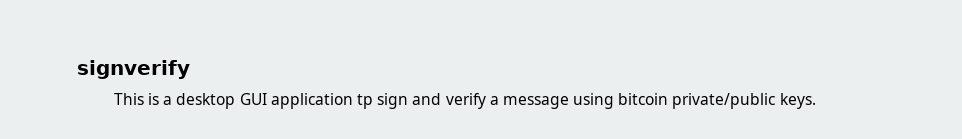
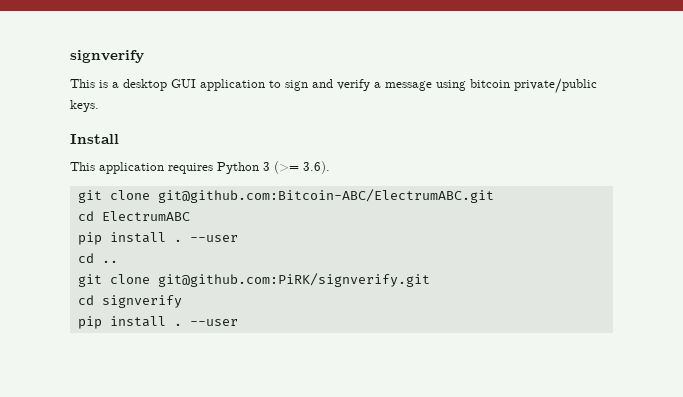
[356,94,373,109] tp -> [269,80,281,88] to
(816, 101) none -> [70,134,119,144] [70,161,330,174] [77,189,494,203] [77,211,190,221] [77,232,238,245] [77,253,118,263] [77,273,430,287] [77,295,182,308] [77,316,238,329] // Install // This application requires Python 3 (>= 3.6). // git clone git@github.com:Bitcoin-ABC/ElectrumABC.git // cd ElectrumABC // pip install . --user // cd .. // git clone git@github.com:PiRK/signverify.git // cd signverify // pip install . --user

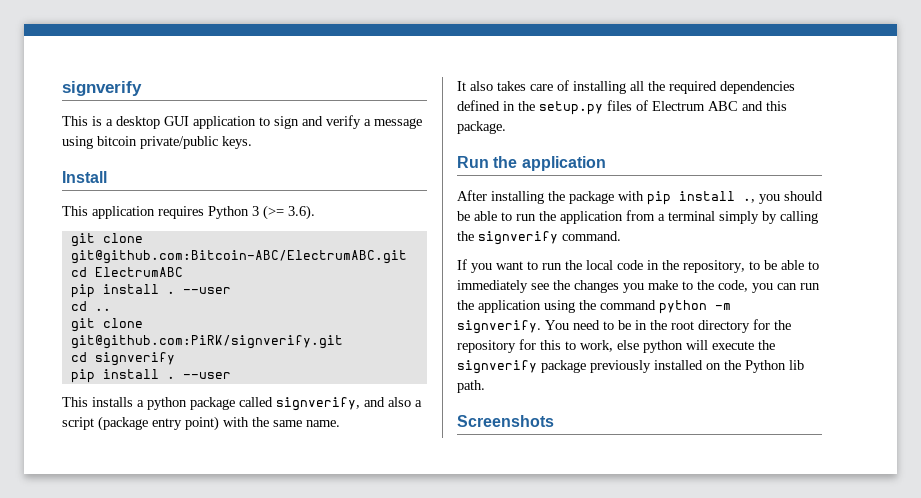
(238, 322) none -> [62,397,422,411] [62,416,340,431] [457,80,795,94] [457,100,787,115] [457,121,506,134] [457,156,606,171] [457,190,823,205] [457,210,818,224] [457,231,621,245] [457,259,819,273] [457,280,820,293] [457,300,731,314] [457,319,791,334] [457,339,775,353] [457,360,804,374] [457,380,485,393] [457,415,554,427] // This installs a python package called signverify, and also a script (package entry point) with the same name. // It also takes care of installing all the required dependencies defined in the setup.py files of Electrum ABC and this package. // Run the application // After installing the package with pip install ., you should be able to run the application from a terminal simply by calling the signverify command. // If you want to run the local code in the repository, to be able to immediately see the changes you make to the code, you can run the application using the command python -m signverify. You need to be in the root directory for the repository for this to work, else python will execute the signverify package previously installed on the Python lib path. // Screenshots

